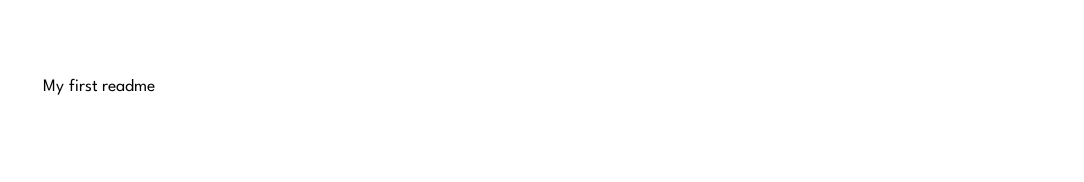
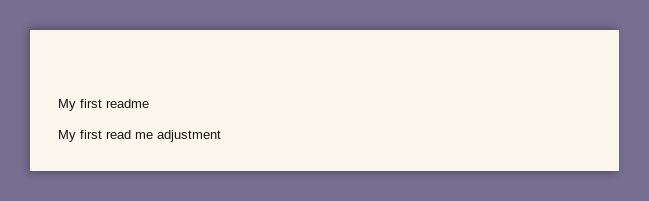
(156, 85) none -> [58,130,221,142] // My first read me adjustment

